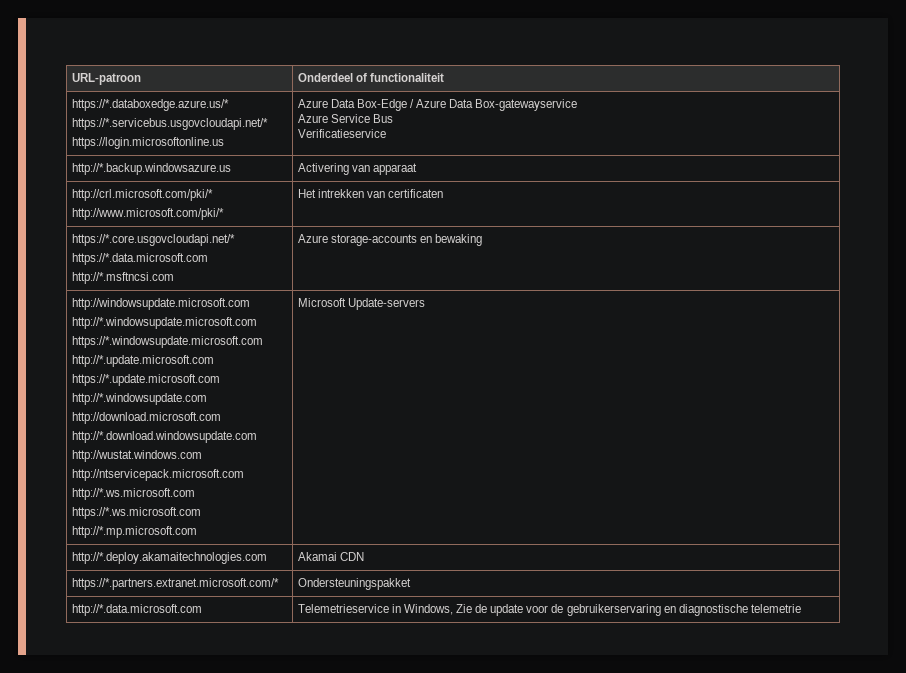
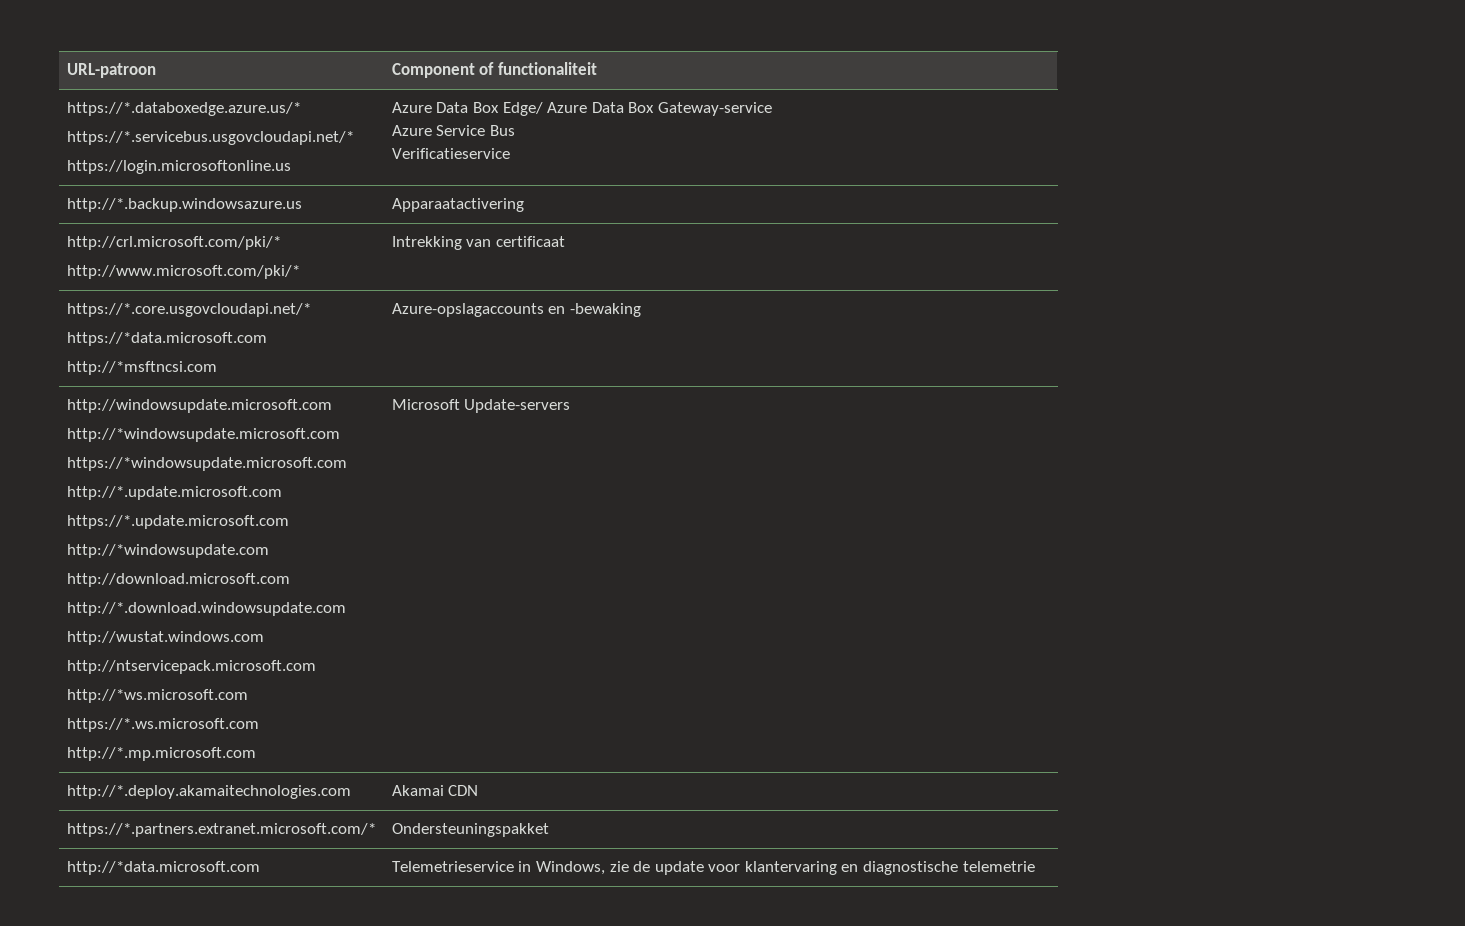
[297,73,353,82] Onderdeel -> [391,63,475,78] Component
[356,99,578,111] Box-Edge / Azure Data Box-gatewayservice -> [472,102,772,116] Box Edge/ Azure Data Box Gateway-service
[297,163,417,175] Activering van apparaat -> [391,198,524,212] Apparaatactivering
[297,189,443,198] [71,234,235,246] [71,253,208,265] [71,272,174,284] [297,234,482,246] Het intrekken van certificaten // https://*.core.usgovcloudapi.net/* // https://*.data.microsoft.com // http://*.msftncsi.com | Azure storage-accounts en bewaking -> [391,236,565,250] [66,303,311,317] [66,332,267,346] [66,361,217,375] [391,303,641,317] Intrekking van certificaat // https://*.core.usgovcloudapi.net/* // https://*data.microsoft.com // http://*msftncsi.com | Azure-opslagaccounts en -bewaking
[71,317,257,329] [71,336,263,348] http://*.windowsupdate.microsoft.com // https://*.windowsupdate.microsoft.com -> [66,428,340,442] [66,457,347,471] http://*windowsupdate.microsoft.com // https://*windowsupdate.microsoft.com
[71,393,207,405] http://*.windowsupdate.com -> [66,544,269,558] http://*windowsupdate.com
[71,488,195,500] http://*.ws.microsoft.com -> [66,689,248,703] http://*ws.microsoft.com
[71,604,202,616] http://*.data.microsoft.com -> [66,861,260,875] http://*data.microsoft.com
[455,604,472,613] Zie -> [609,861,629,872] zie
[551,604,661,616] de gebruikerservaring -> [744,861,837,875] klantervaring

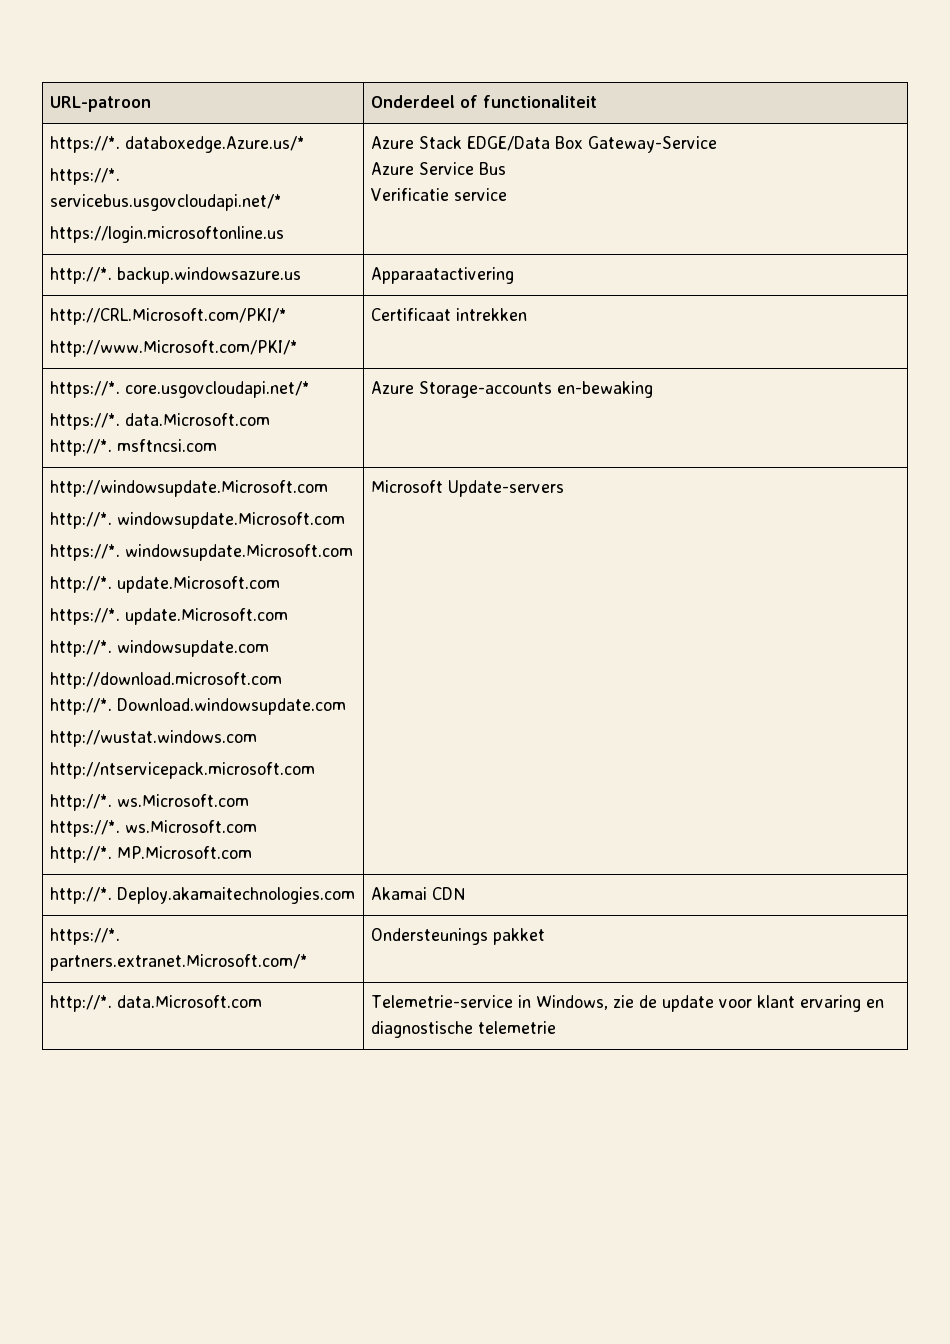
[391,63,475,78] Component -> [370,95,455,108] Onderdeel
[66,102,301,116] [66,131,354,145] [66,160,291,174] [391,102,772,116] [391,125,515,136] [391,148,510,159] [66,198,302,212] [391,198,524,212] [66,236,281,250] [66,265,300,279] [391,236,565,250] [66,303,311,317] [66,332,267,346] [66,361,217,375] [391,303,641,317] [66,399,332,413] [66,428,340,442] [66,457,347,471] [66,486,282,500] [66,515,289,529] [66,544,269,558] https://*.databoxedge.azure.us/* // https://*.servicebus.usgovcloudapi.net/* // https://login.microsoftonline.us | Azure Data Box Edge/ Azure Data Box Gateway-service // Azure Service Bus // Verificatieservice // http://*.backup.windowsazure.us | Apparaatactivering // http://crl.microsoft.com/pki/* // http://www.microsoft.com/pki/* | Intrekking van certificaat // https://*.core.usgovcloudapi.net/* // https://*data.microsoft.com // http://*msftncsi.com | Azure-opslagaccounts en -bewaking // http://windowsupdate.microsoft.com // http://*windowsupdate.microsoft.com // https://*windowsupdate.microsoft.com // http://*.update.microsoft.com // https://*.update.microsoft.com // http://*windowsupdate.com -> [49,136,305,153] [49,168,120,185] [49,194,282,211] [49,226,284,243] [370,136,717,153] [370,162,506,175] [370,188,507,201] [49,267,301,284] [370,267,514,284] [49,308,287,325] [49,340,298,357] [370,308,527,321] [49,381,310,398] [49,413,270,430] [49,439,217,456] [370,381,653,398] [49,480,328,497] [49,512,345,529] [49,544,353,561] [49,576,280,593] [49,608,288,625] [49,640,269,657] https://*. databoxedge.Azure.us/* // https://*. servicebus.usgovcloudapi.net/* // https://login.microsoftonline.us | Azure Stack EDGE/Data Box Gateway-Service // Azure Service Bus // Verificatie service // http://*. backup.windowsazure.us | Apparaatactivering // http://CRL.Microsoft.com/PKI/* // http://www.Microsoft.com/PKI/* | Certificaat intrekken // https://*. core.usgovcloudapi.net/* // https://*. data.Microsoft.com // http://*. msftncsi.com | Azure Storage-accounts en-bewaking // http://windowsupdate.Microsoft.com // http://*. windowsupdate.Microsoft.com // https://*. windowsupdate.Microsoft.com // http://*. update.Microsoft.com // https://*. update.Microsoft.com // http://*. windowsupdate.com
[66,602,346,616] http://*.download.windowsupdate.com -> [49,698,346,715] http://*. Download.windowsupdate.com
[66,689,248,703] [66,718,259,732] [66,747,256,761] http://*ws.microsoft.com // https://*.ws.microsoft.com // http://*.mp.microsoft.com -> [49,794,249,811] [49,820,257,837] [49,846,252,863] http://*. ws.Microsoft.com // https://*. ws.Microsoft.com // http://*. MP.Microsoft.com
[66,785,351,799] http://*.deploy.akamaitechnologies.com -> [49,887,355,904] http://*. Deploy.akamaitechnologies.com
[66,823,376,837] [391,823,549,837] [66,861,260,875] [391,861,514,872] https://*.partners.extranet.microsoft.com/* | Ondersteuningspakket // http://*data.microsoft.com | Telemetrieservice -> [49,928,120,945] [49,954,308,971] [370,928,545,945] [49,995,262,1012] [370,995,513,1008] https://*. partners.extranet.Microsoft.com/* | Ondersteunings pakket // http://*. data.Microsoft.com | Telemetrie-service
[744,861,837,875] klantervaring -> [756,995,861,1012] klant ervaring

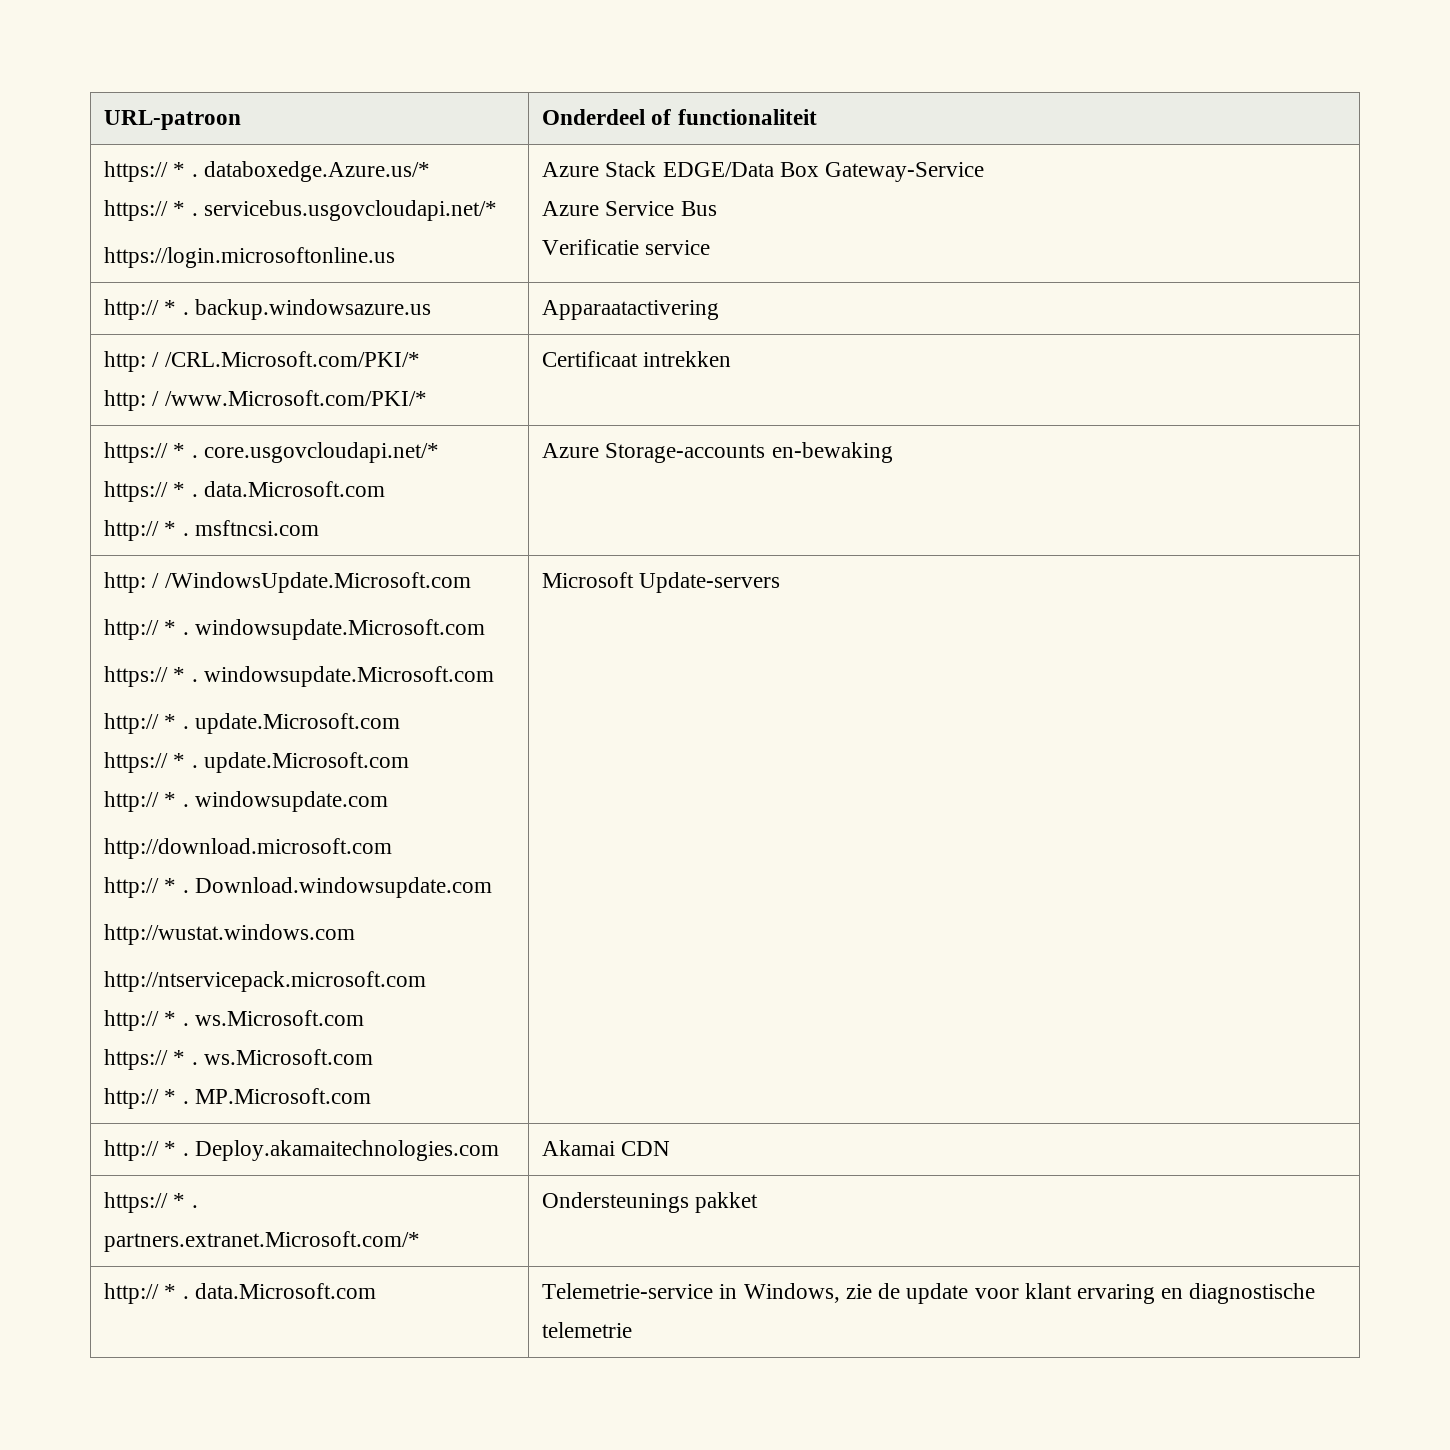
[49,136,305,153] [49,168,120,185] https://*. databoxedge.Azure.us/* // https://*. -> [104,161,430,182] [104,200,198,221] https:// * . databoxedge.Azure.us/* // https:// * .
[49,267,112,284] http://*. -> [104,299,189,320] http:// * .
[49,308,287,325] [49,340,298,357] [370,308,527,321] [49,381,310,398] [49,413,270,430] [49,439,217,456] [370,381,653,398] [49,480,328,497] [49,512,345,529] [49,544,353,561] [49,576,280,593] [49,608,288,625] [49,640,112,657] http://CRL.Microsoft.com/PKI/* // http://www.Microsoft.com/PKI/* | Certificaat intrekken // https://*. core.usgovcloudapi.net/* // https://*. data.Microsoft.com // http://*. msftncsi.com | Azure Storage-accounts en-bewaking // http://windowsupdate.Microsoft.com // http://*. windowsupdate.Microsoft.com // https://*. windowsupdate.Microsoft.com // http://*. update.Microsoft.com // https://*. update.Microsoft.com // http://*. -> [104,351,420,372] [104,390,427,411] [542,351,732,367] [104,442,439,463] [104,481,385,502] [104,520,319,541] [542,442,893,463] [104,572,471,593] [104,619,485,640] [104,666,494,687] [104,713,400,734] [104,752,409,773] [104,791,189,812] http: / /CRL.Microsoft.com/PKI/* // http: / /www.Microsoft.com/PKI/* | Certificaat intrekken // https:// * . core.usgovcloudapi.net/* // https:// * . data.Microsoft.com // http:// * . msftncsi.com | Azure Storage-accounts en-bewaking // http: / /WindowsUpdate.Microsoft.com // http:// * . windowsupdate.Microsoft.com // https:// * . windowsupdate.Microsoft.com // http:// * . update.Microsoft.com // https:// * . update.Microsoft.com // http:// * .
[49,698,112,715] http://*. -> [104,877,189,898] http:// * .
[49,794,249,811] [49,820,257,837] [49,846,112,863] http://*. ws.Microsoft.com // https://*. ws.Microsoft.com // http://*. -> [104,1010,364,1031] [104,1049,373,1070] [104,1088,189,1109] http:// * . ws.Microsoft.com // https:// * . ws.Microsoft.com // http:// * .
[49,887,112,904] http://*. -> [104,1140,189,1161] http:// * .
[49,928,120,945] https://*. -> [104,1192,198,1213] https:// * .
[49,995,112,1012] http://*. -> [104,1283,189,1304] http:// * .

